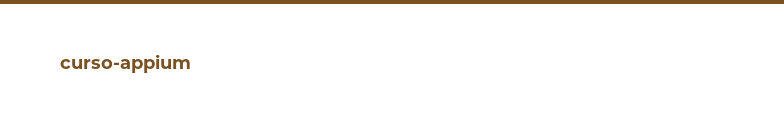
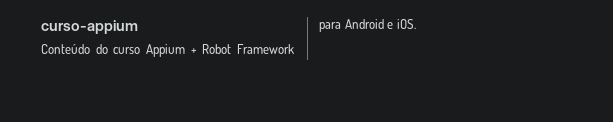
(191, 63) none -> [41,44,294,57] [319,19,416,32] // Conteúdo do curso Appium + Robot Framework para Android e iOS.

